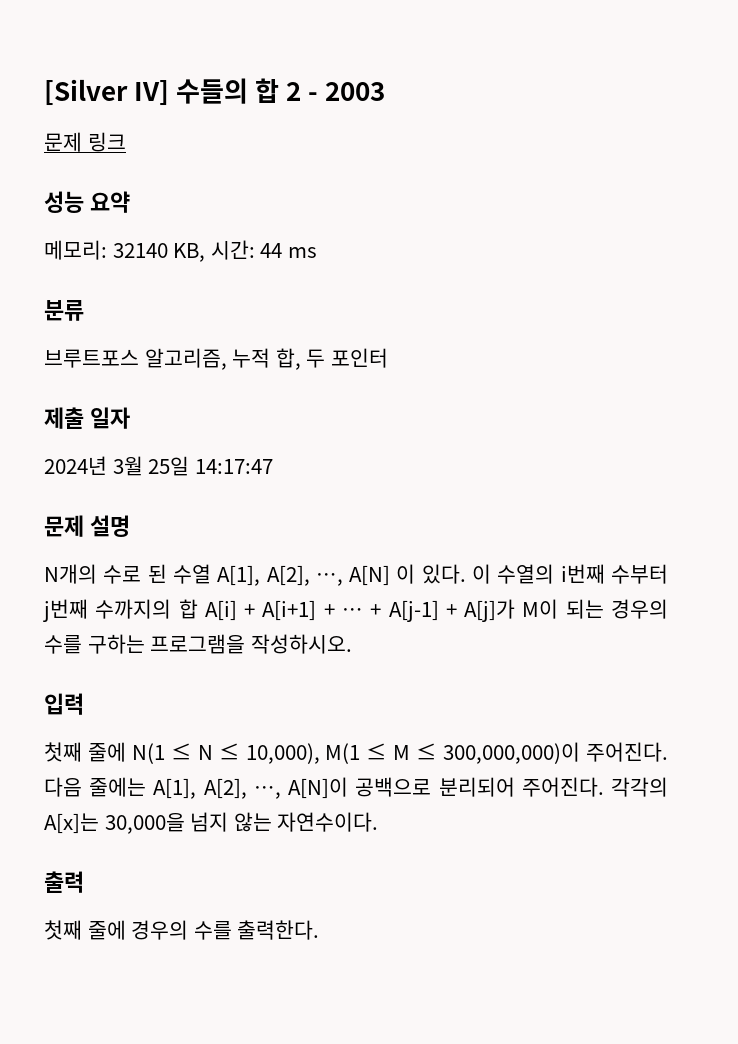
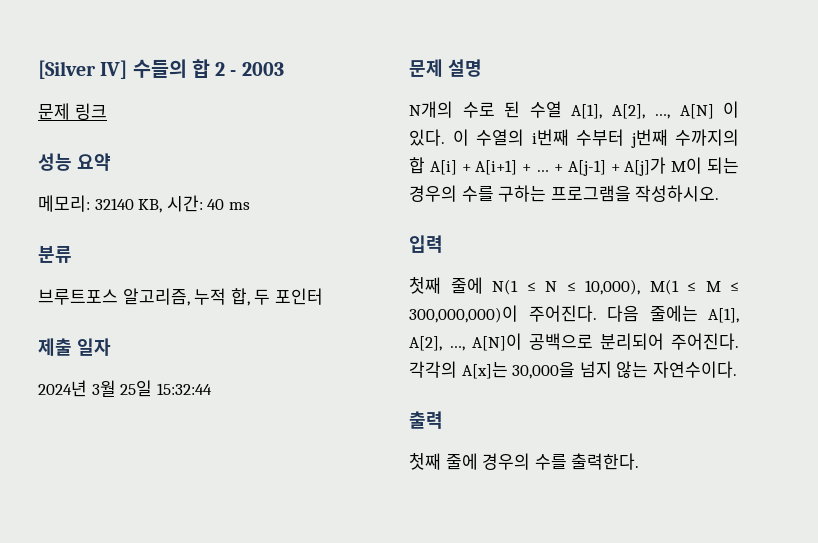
[260,243,283,258] 44 -> [207,199,225,210] 40
[194,459,273,474] 14:17:47 -> [156,383,212,395] 15:32:44

